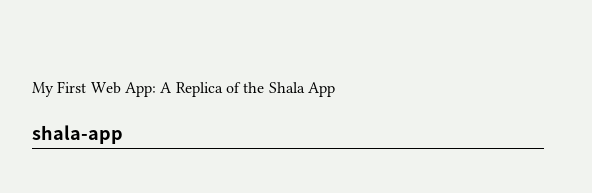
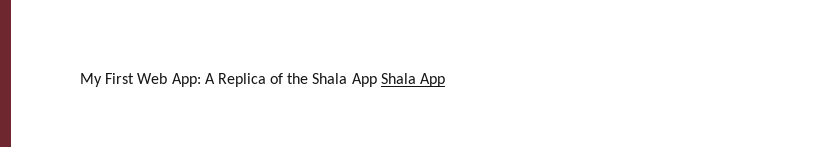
[32,125,123,144] // shala-app -> [380,73,446,87] Shala App

